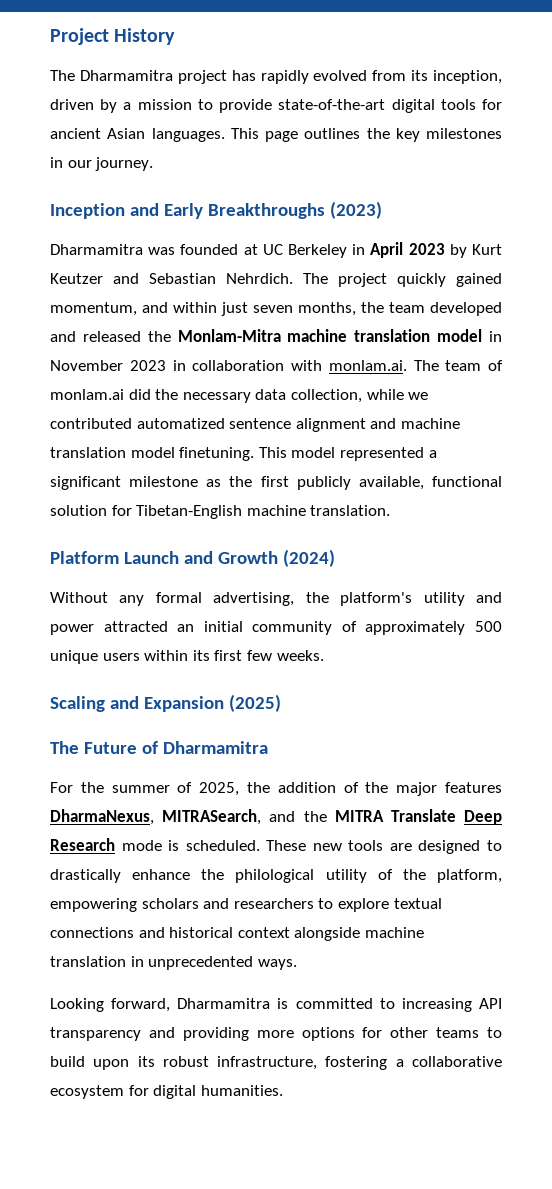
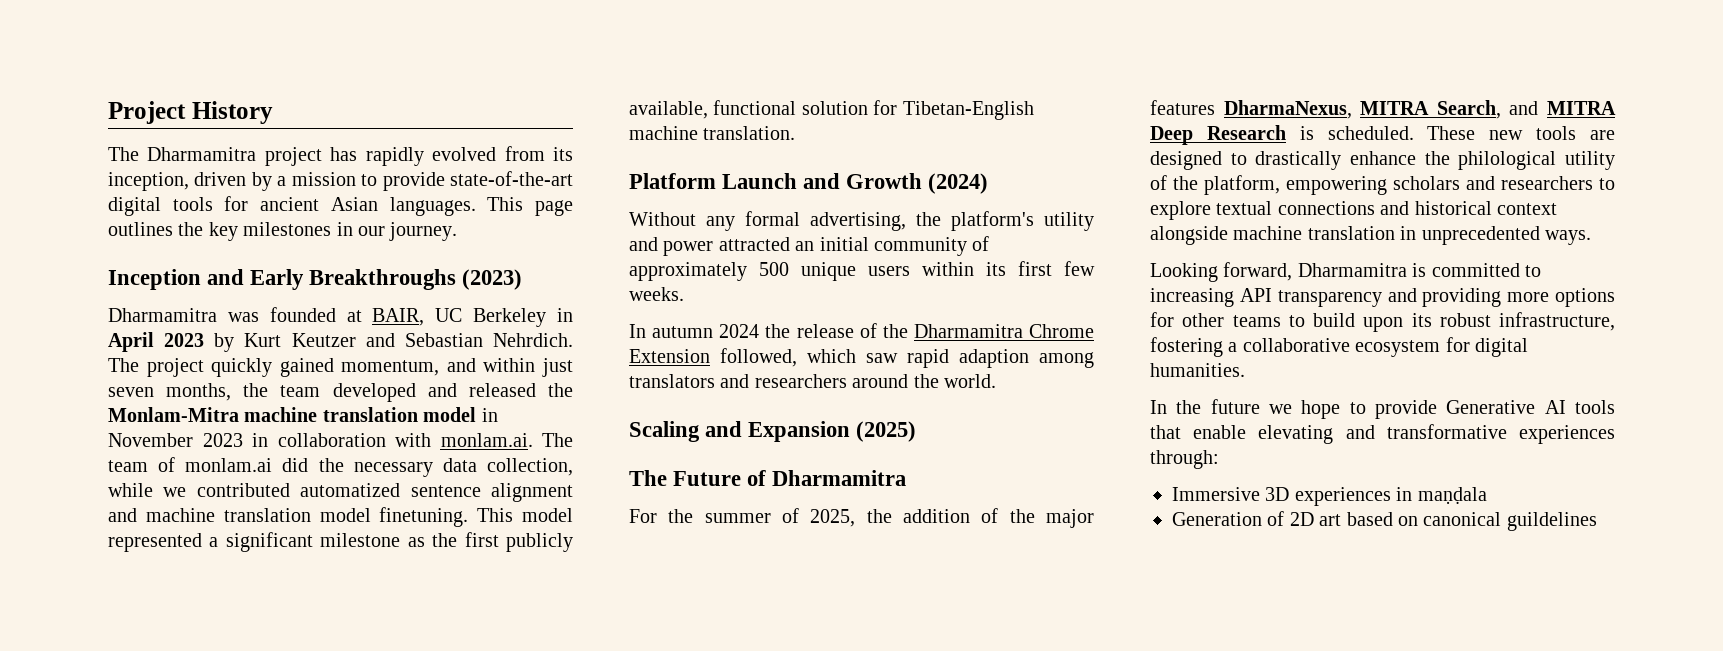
(258, 249) none -> [372,308,425,326] BAIR,
(324, 655) none -> [629,323,1094,338] [629,348,1094,368] [629,374,996,388] // In autumn 2024 the release of the Dharmamitra Chrome Extension followed, which saw rapid adaption among translators and researchers around the world.
[162,809,456,825] MITRASearch, and the MITRA Translate -> [1360,100,1616,119] MITRA Search, and MITRA
[121,840,162,851] mode -> (1286, 132) none
(283, 1090) none -> [1150,399,1615,419] [1150,424,1615,444] [1150,450,1219,469] [1172,487,1487,506] [1172,511,1597,531] // In the future we hope to provide Generative AI tools that enable elevating and transformative experiences through: // Immersive 3D experiences in maṇḍala // Generation of 2D art based on canonical guildelines

